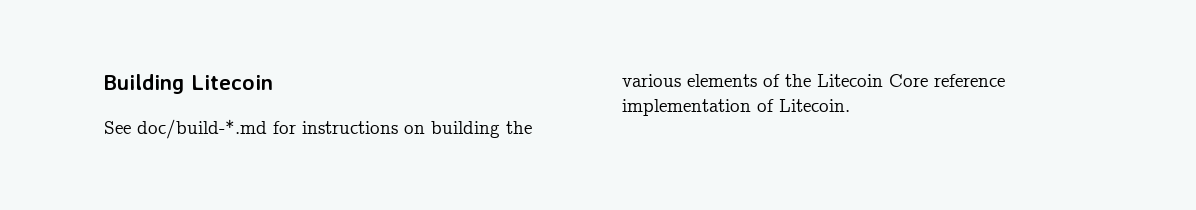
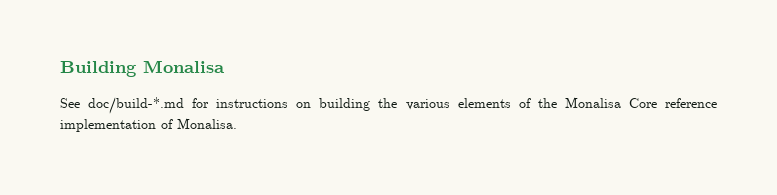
[191,75,273,90] Litecoin -> [143,60,225,73] Monalisa
[817,74,883,87] Litecoin -> [564,97,621,108] Monalisa
[779,99,850,112] Litecoin. -> [177,118,237,129] Monalisa.

